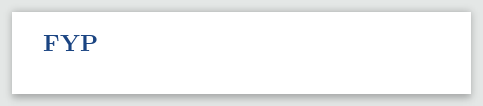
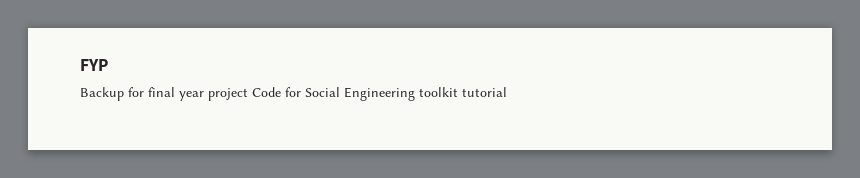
(98, 43) none -> [80,87,507,101] // Backup for final year project Code for Social Engineering toolkit tutorial

